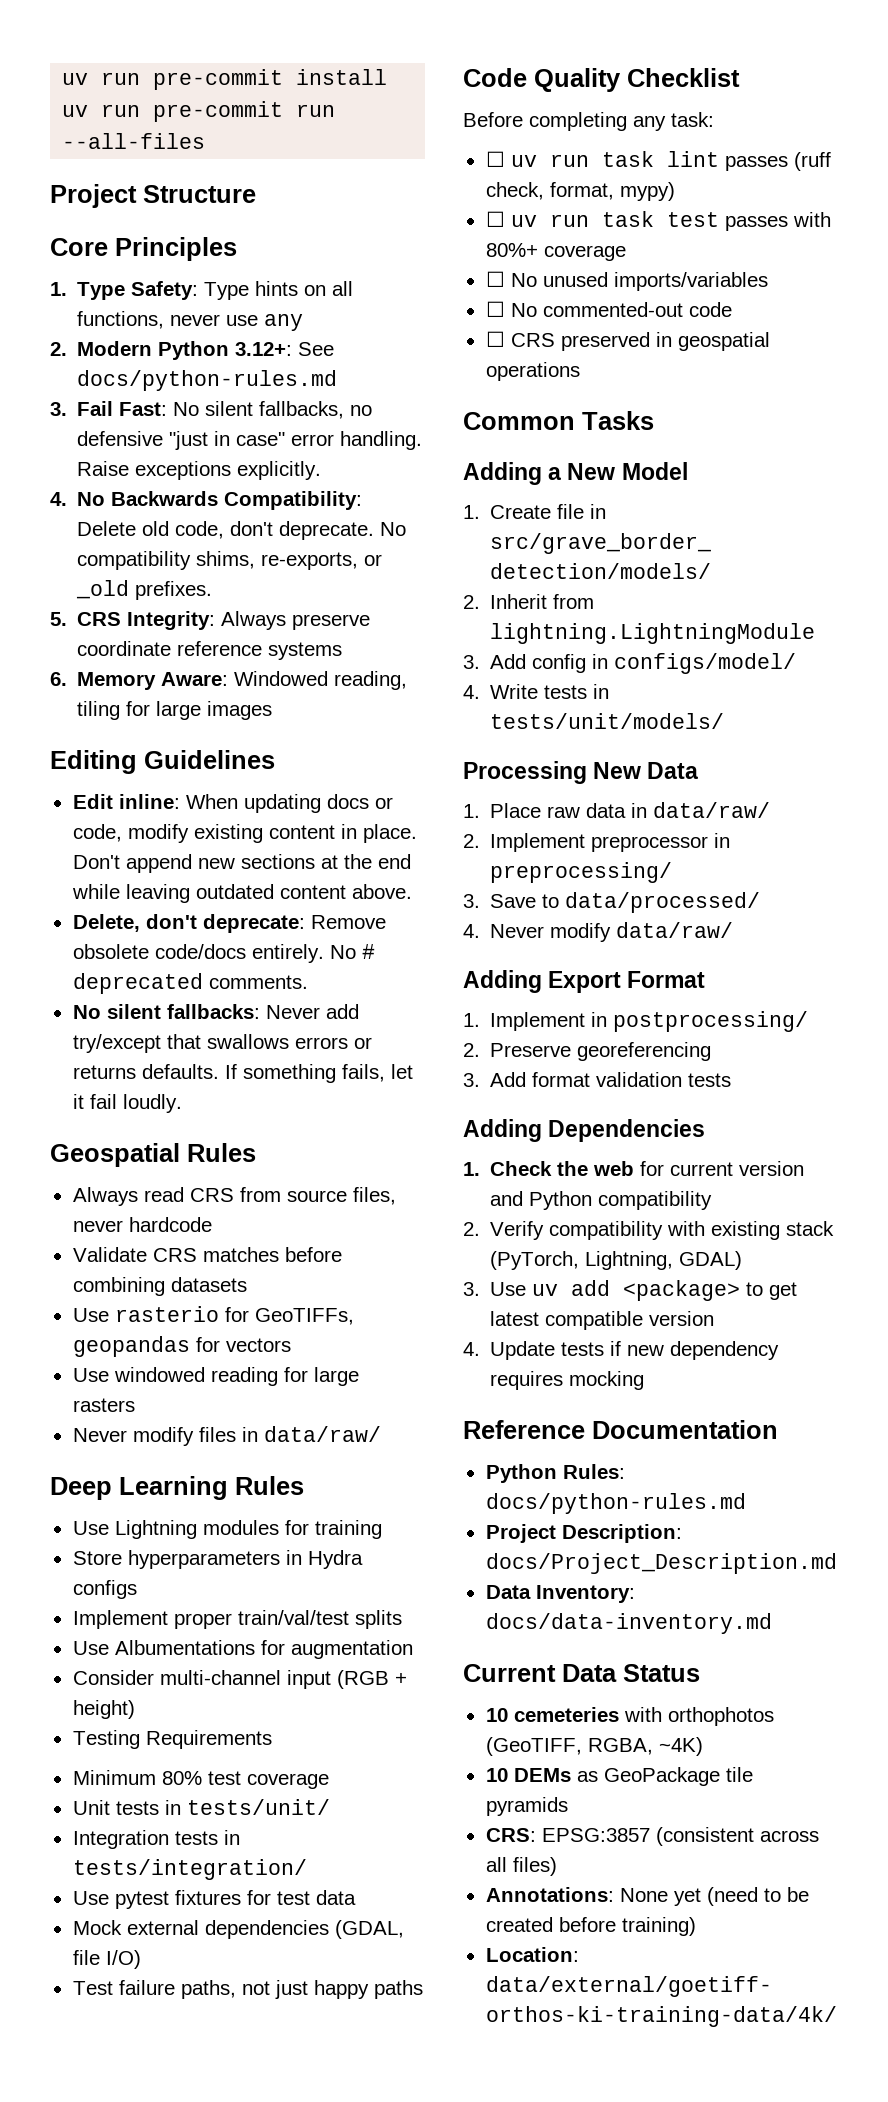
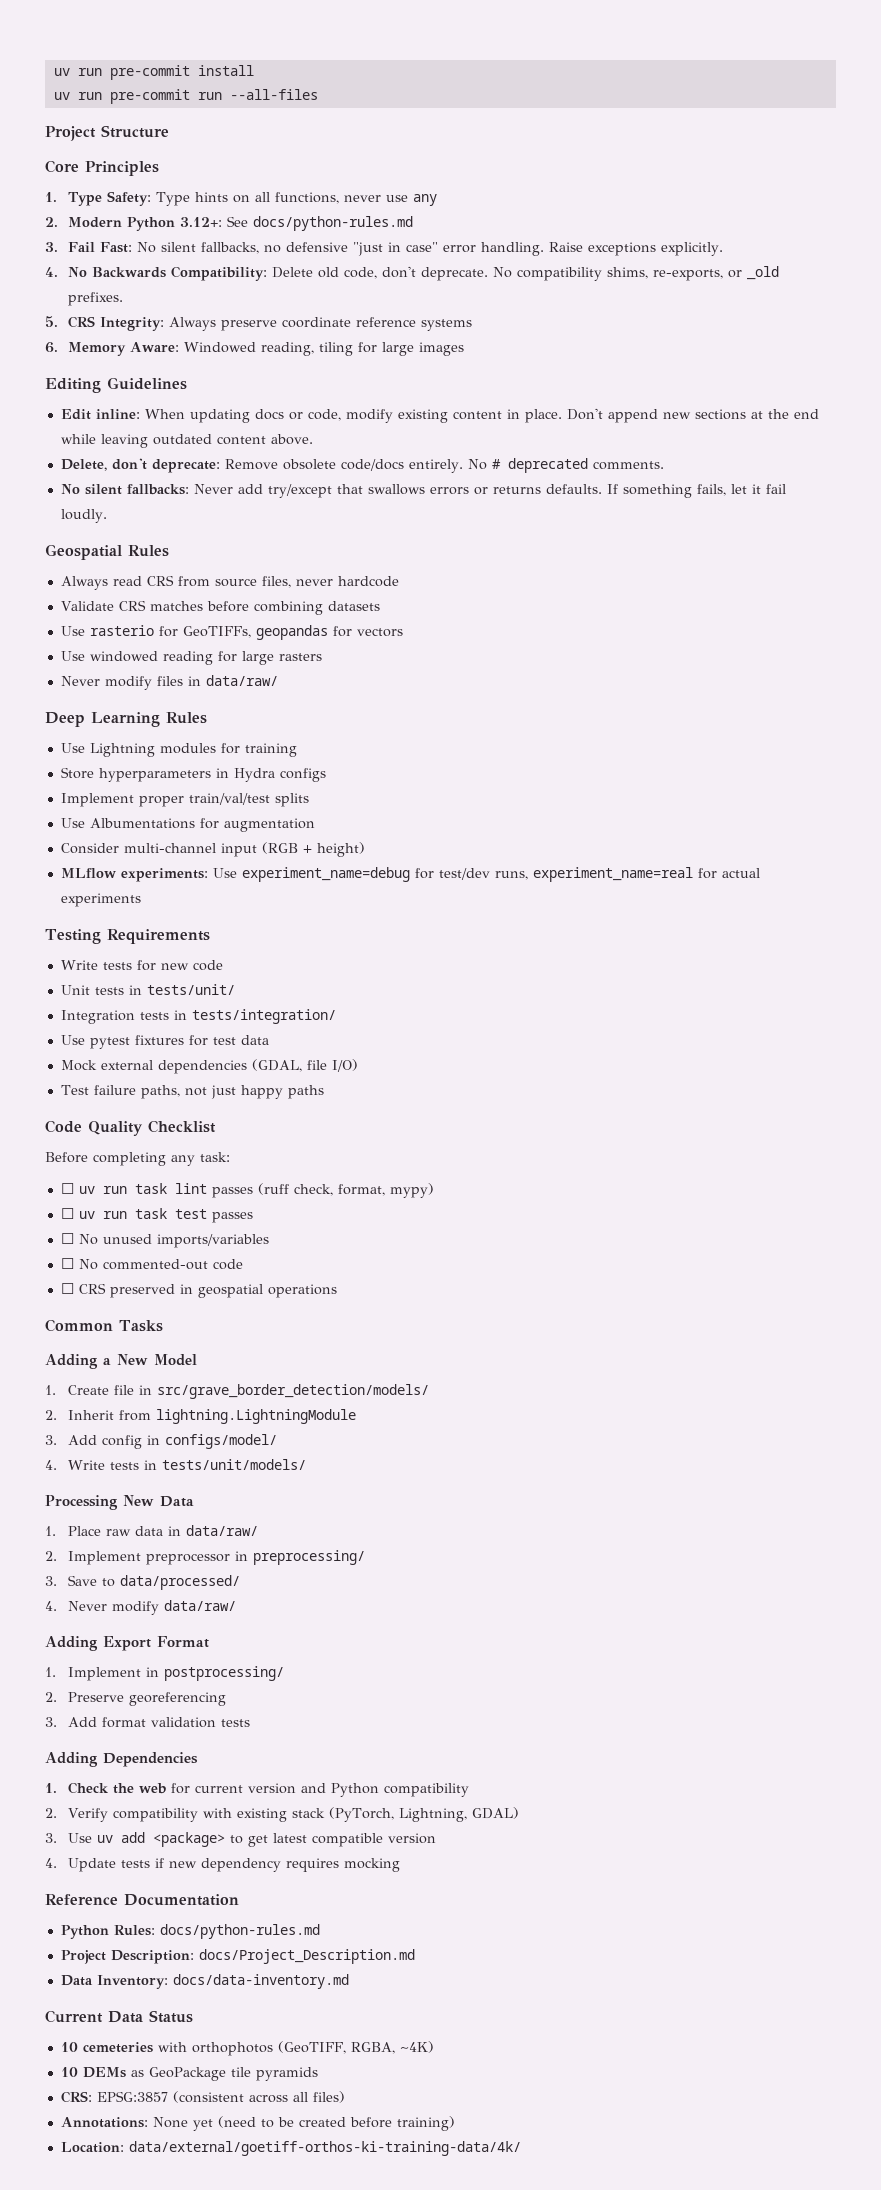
[72,1730,272,1749] [72,1770,329,1789] Testing Requirements // Minimum 80% test coverage -> [60,867,760,882] [60,893,141,907] [45,929,210,944] [60,960,223,971] MLflow experiments: Use experiment_name=debug for test/dev runs, experiment_name=real for actual experiments // Testing Requirements // Write tests for new code
[792,212,831,227] [485,243,626,261] with 80%+ coverage -> (253, 1217) none

